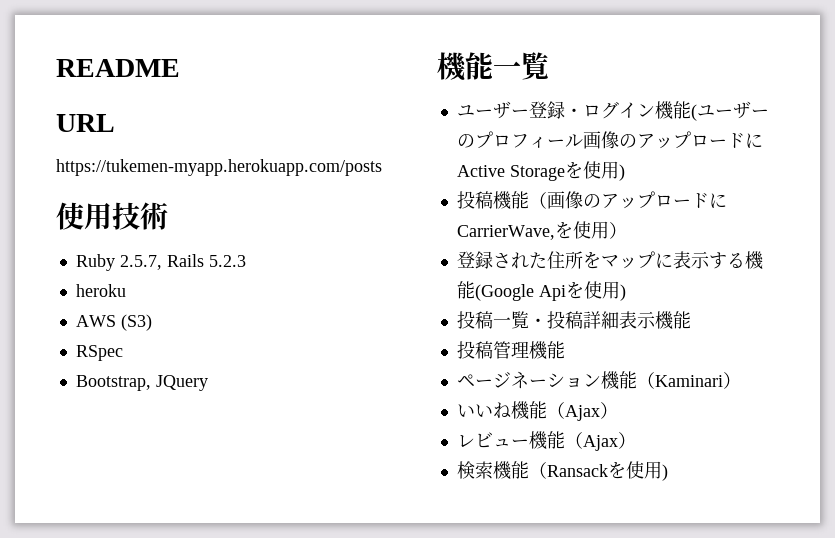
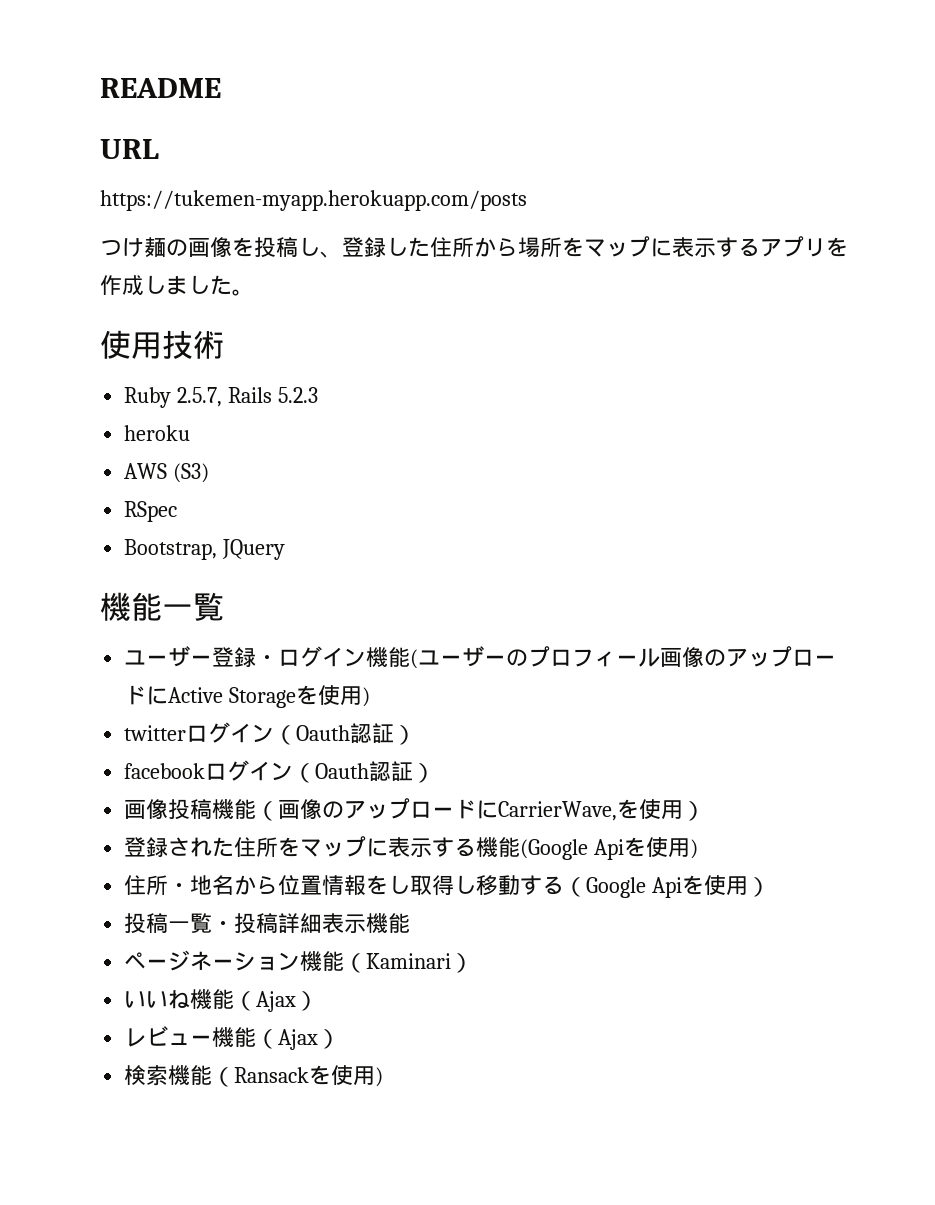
(382, 167) none -> [100,236,848,258] [100,275,254,296] // つけ麺の画像を投稿し、登録した住所から場所をマップに表示するアプリを作成しました。
(625, 172) none -> [124,722,417,745] [124,760,436,783] [124,799,169,819] twitterログイン（Oauth認証） // facebookログイン（Oauth認証） // 画像
(626, 292) none -> [124,875,771,898] // 住所・地名から位置情報をし取得し移動する（Google Apiを使用）
[456,341,565,360] // 投稿管理機能 -> (411, 923) none

